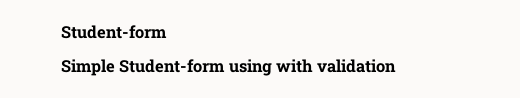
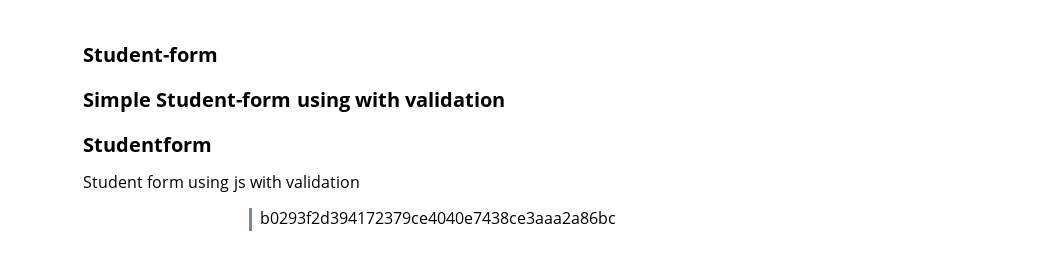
(396, 66) none -> [83,137,212,152] [83,175,360,192] [260,211,617,224] // Studentform // Student form using js with validation // b0293f2d394172379ce4040e7438ce3aaa2a86bc

